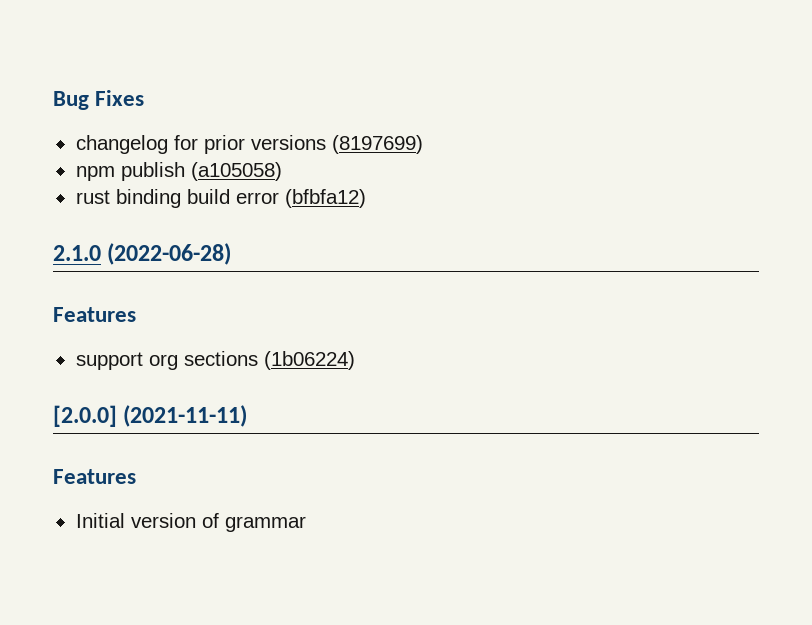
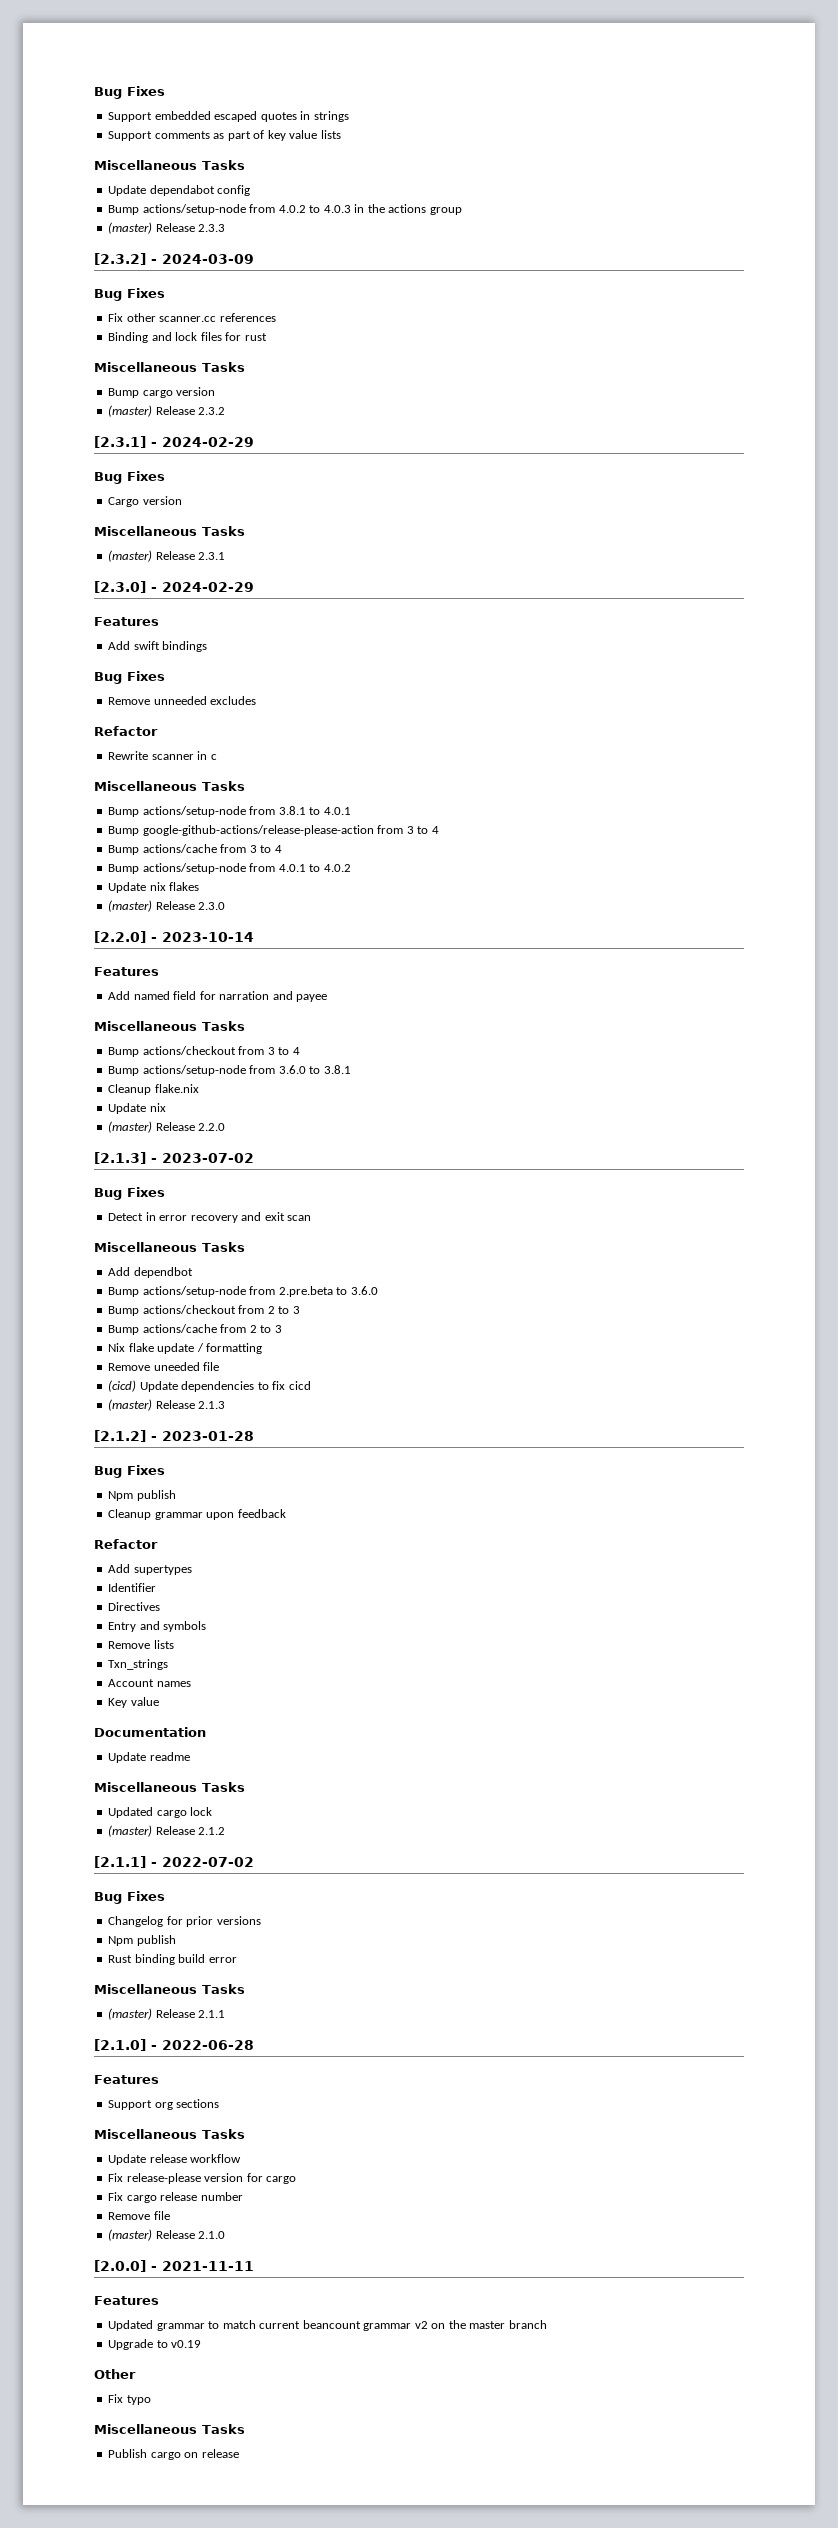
[53,90,145,110] [75,135,168,154] Bug Fixes // changelog -> [94,86,165,99] [108,111,349,122] [108,130,341,141] [94,160,245,170] [108,185,251,196] [108,204,462,215] [108,222,226,234] [94,253,254,265] [94,288,165,301] [108,313,276,322] [108,332,267,343] [94,362,245,372] [108,387,216,398] [108,405,226,417] [94,436,254,448] [94,471,165,484] [108,496,182,507] [94,526,245,536] [108,550,226,562] [94,581,254,593] [94,617,159,626] [108,641,208,652] [94,671,165,684] [108,696,257,705] [94,726,158,736] [108,751,217,760] [94,781,245,791] [108,806,351,817] [108,825,439,836] [108,844,282,855] [108,863,351,874] [108,882,200,893] [108,900,226,912] [94,931,254,943] [94,967,159,976] [108,991,328,1002] [94,1021,245,1031] [108,1046,300,1057] [108,1065,351,1076] [108,1084,199,1095] [108,1103,166,1114] [108,1121,226,1133] [94,1152,254,1164] [94,1187,165,1200] [108,1212,312,1223] [94,1242,245,1252] [108,1267,193,1278] [108,1286,378,1297] [108,1305,300,1316] [108,1324,282,1335] [108,1343,263,1354] [108,1362,220,1371] [108,1380,311,1392] [108,1399,226,1411] [94,1430,254,1442] [94,1465,165,1478] [108,1490,176,1501] [108,1509,286,1520] [94,1539,158,1549] [108,1564,192,1575] [108,1583,157,1592] [108,1602,161,1611] [108,1621,207,1632] [108,1640,174,1649] [108,1659,169,1670] [108,1679,191,1687] [108,1697,159,1708] [94,1727,206,1737] [108,1752,190,1763] [94,1782,245,1792] [108,1807,213,1818] [108,1825,226,1837] [94,1856,254,1868] [94,1891,165,1904] [108,1916,164,1927] Bug Fixes // Support embedded escaped quotes in strings // Support comments as part of key value lists // Miscellaneous Tasks // Update dependabot config // Bump actions/setup-node from 4.0.2 to 4.0.3 in the actions group // (master) Release 2.3.3 // [2.3.2] - 2024-03-09 // Bug Fixes // Fix other scanner.cc references // Binding and lock files for rust // Miscellaneous Tasks // Bump cargo version // (master) Release 2.3.2 // [2.3.1] - 2024-02-29 // Bug Fixes // Cargo version // Miscellaneous Tasks // (master) Release 2.3.1 // [2.3.0] - 2024-02-29 // Features // Add swift bindings // Bug Fixes // Remove unneeded excludes // Refactor // Rewrite scanner in c // Miscellaneous Tasks // Bump actions/setup-node from 3.8.1 to 4.0.1 // Bump google-github-actions/release-please-action from 3 to 4 // Bump actions/cache from 3 to 4 // Bump actions/setup-node from 4.0.1 to 4.0.2 // Update nix flakes // (master) Release 2.3.0 // [2.2.0] - 2023-10-14 // Features // Add named field for narration and payee // Miscellaneous Tasks // Bump actions/checkout from 3 to 4 // Bump actions/setup-node from 3.6.0 to 3.8.1 // Cleanup flake.nix // Update nix // (master) Release 2.2.0 // [2.1.3] - 2023-07-02 // Bug Fixes // Detect in error recovery and exit scan // Miscellaneous Tasks // Add dependbot // Bump actions/setup-node from 2.pre.beta to 3.6.0 // Bump actions/checkout from 2 to 3 // Bump actions/cache from 2 to 3 // Nix flake update / formatting // Remove uneeded file // (cicd) Update dependencies to fix cicd // (master) Release 2.1.3 // [2.1.2] - 2023-01-28 // Bug Fixes // Npm publish // Cleanup grammar upon feedback // Refactor // Add supertypes // Identifier // Directives // Entry and symbols // Remove lists // Txn_strings // Account names // Key value // Documentation // Update readme // Miscellaneous Tasks // Updated cargo lock // (master) Release 2.1.2 // [2.1.1] - 2022-07-02 // Bug Fixes // Changelog
[331,135,423,154] [75,162,282,181] [75,190,110,204] (8197699) // npm publish (a105058) // rust -> [108,1935,176,1946] [108,1955,133,1963] // Npm publish // Rust
[284,189,366,208] [53,243,232,265] [53,307,136,322] [75,352,143,370] (bfbfa12) // 2.1.0 (2022-06-28) // Features // support -> [94,1984,245,1994] [108,2008,226,2020] [94,2039,254,2051] [94,2075,159,2084] [108,2100,153,2110] // Miscellaneous Tasks // (master) Release 2.1.1 // [2.1.0] - 2022-06-28 // Features // Support
[263,351,355,370] (1b06224) -> [94,2129,245,2139] [108,2154,242,2165] [108,2173,297,2184] [108,2192,243,2203] [108,2211,170,2220] [108,2229,226,2241] // Miscellaneous Tasks // Update release workflow // Fix release-please version for cargo // Fix cargo release number // Remove file // (master) Release 2.1.0
[123,405,248,427] [53,469,136,484] [75,513,306,532] (2021-11-11) // Features // Initial version of grammar -> [151,2261,254,2271] [94,2296,159,2305] [108,2320,547,2331] [108,2339,202,2350] [94,2369,136,2379] [108,2394,151,2405] [94,2424,245,2434] [108,2449,239,2460] - 2021-11-11 // Features // Updated grammar to match current beancount grammar v2 on the master branch // Upgrade to v0.19 // Other // Fix typo // Miscellaneous Tasks // Publish cargo on release

